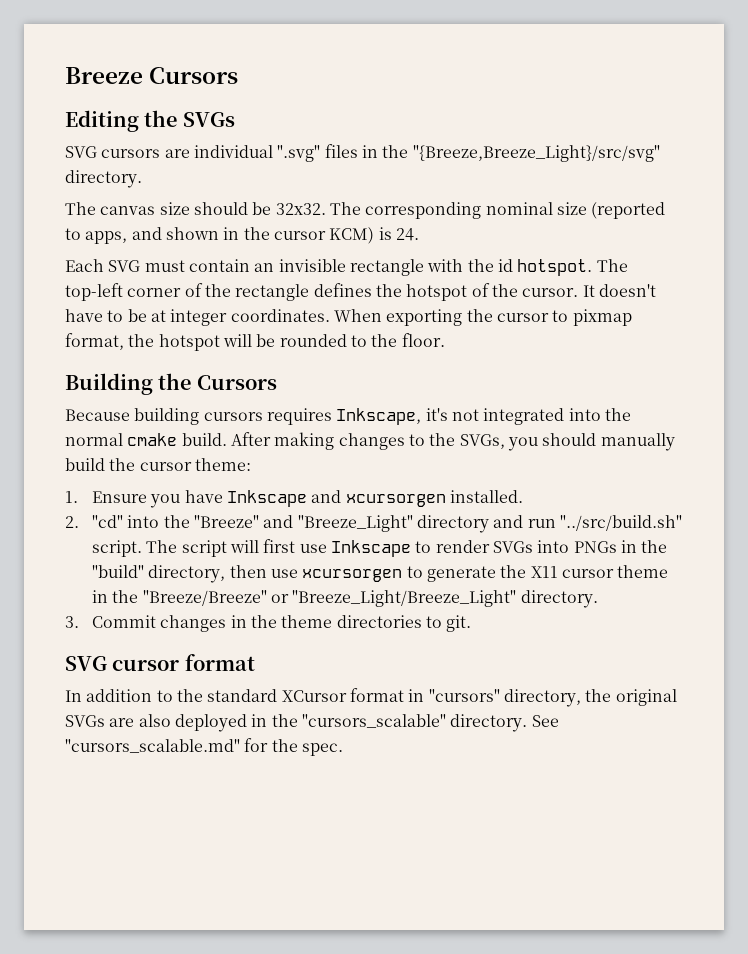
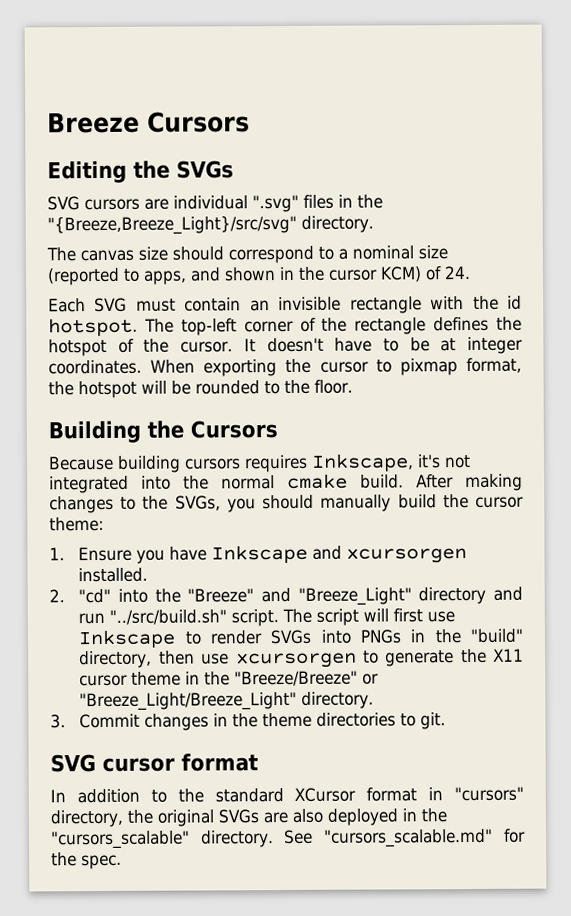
[252,202,482,219] be 32x32. The corresponding -> [228,245,348,264] correspond to a
[378,227,392,240] is -> [424,266,442,281] of

